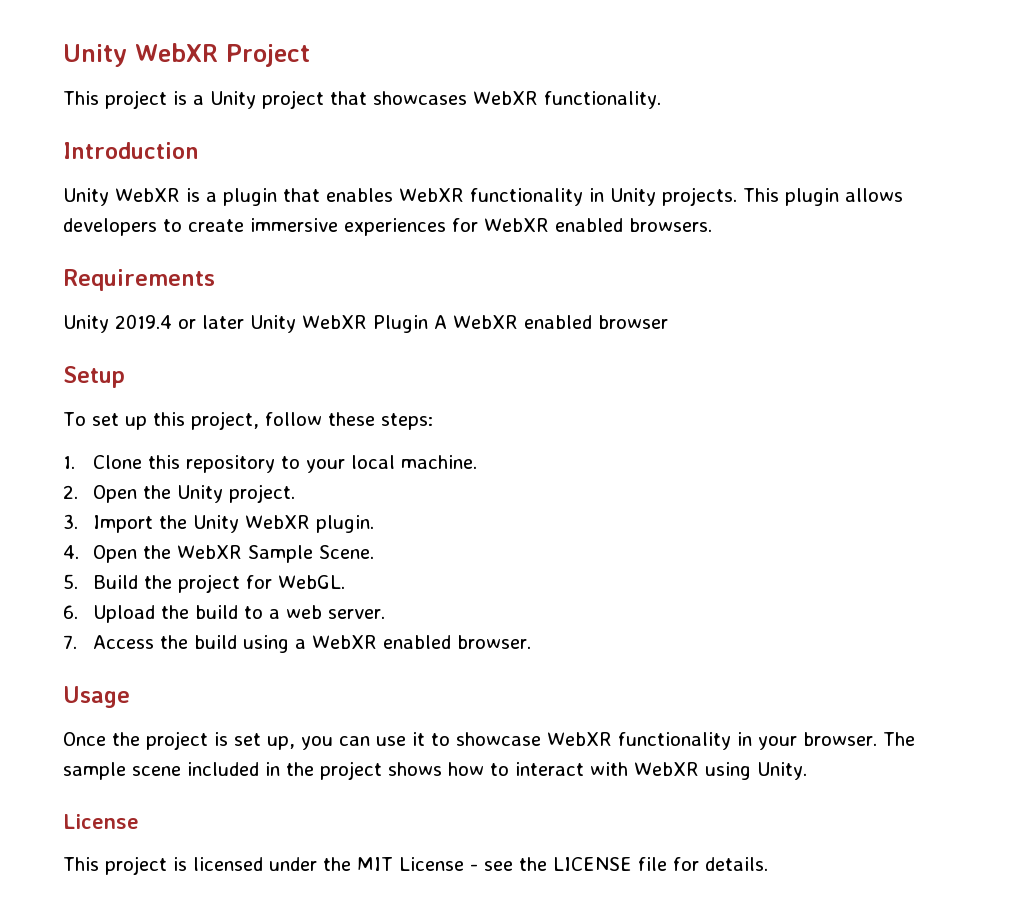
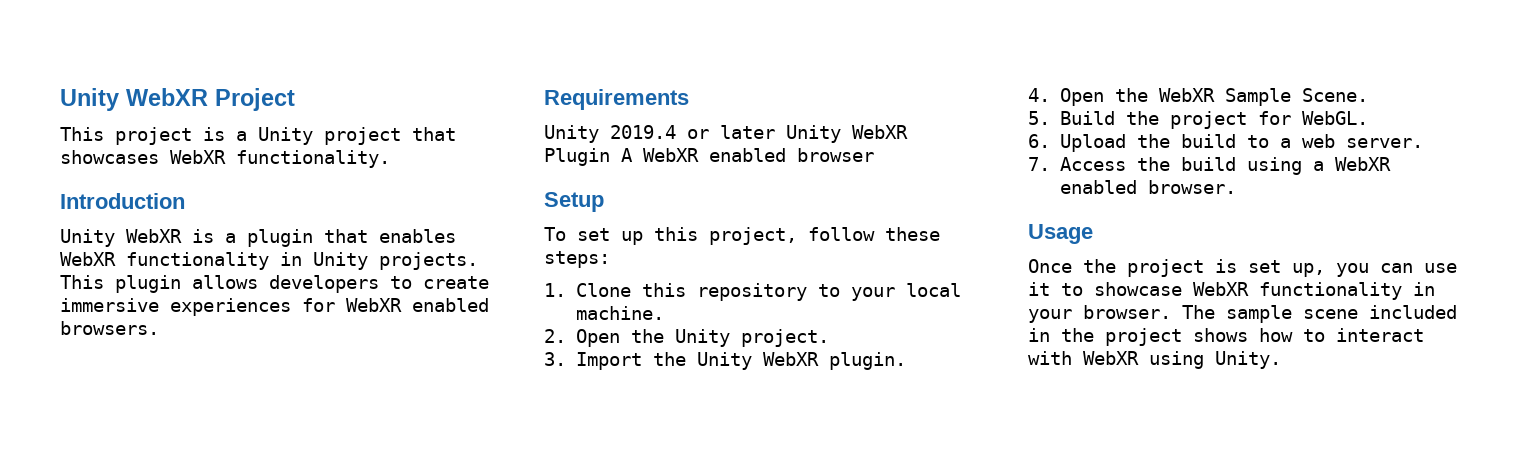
[63,814,139,829] [63,856,768,875] // License // This project is licensed under the MIT License - see the LICENSE file for details. -> (1281, 360) none

